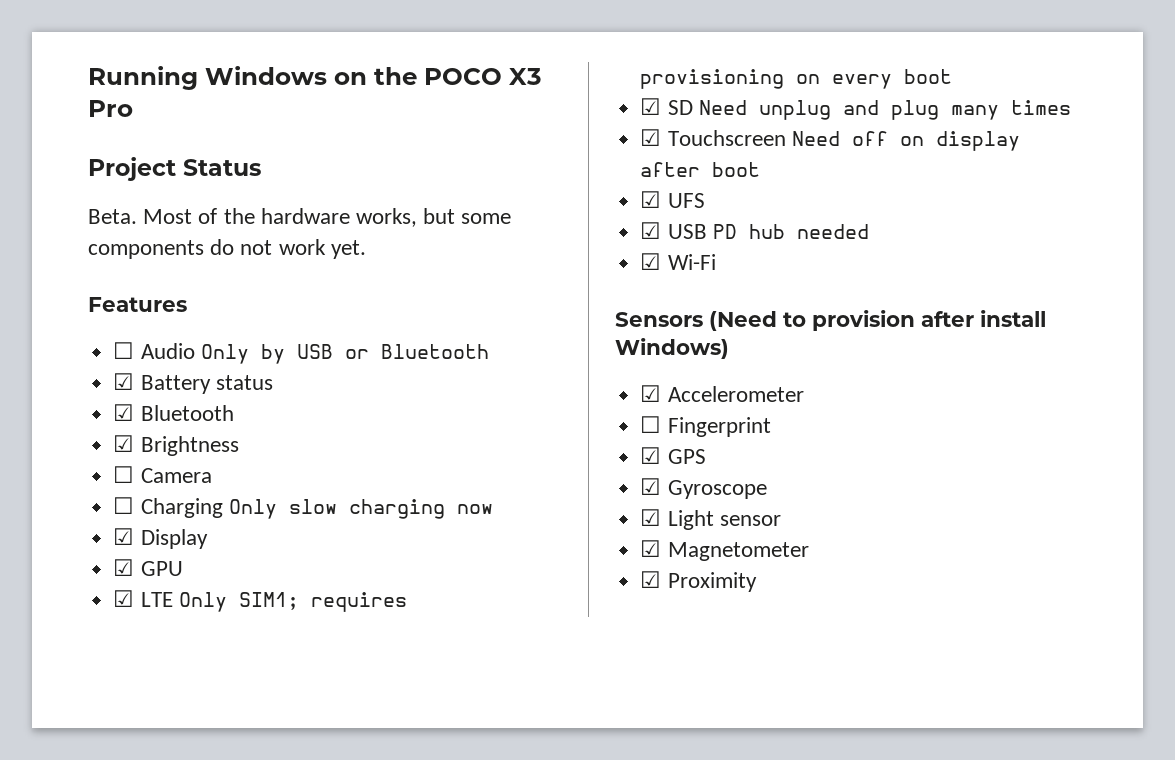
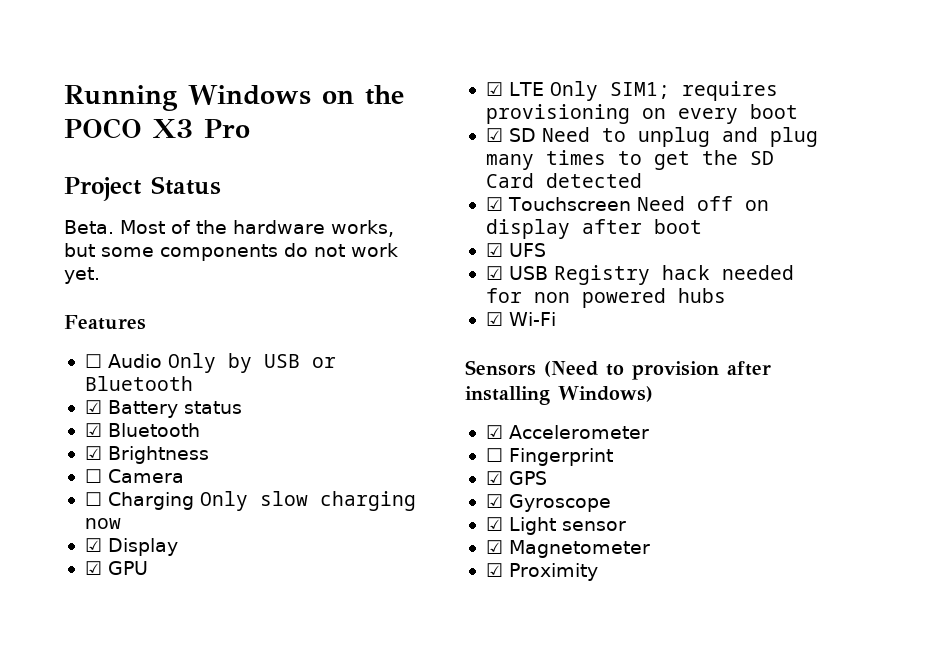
(747, 107) none -> [601,128,626,142] to
(1071, 107) none -> [617,150,774,170] [485,173,642,188] to get the SD Card detected
[712,224,785,239] PD hub -> [553,265,710,285] Registry hack
(869, 231) none -> [485,288,726,308] for non powered hubs
[980,310,1046,327] install -> [465,386,550,405] installing

